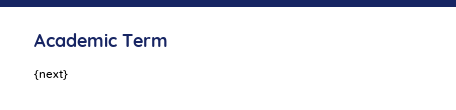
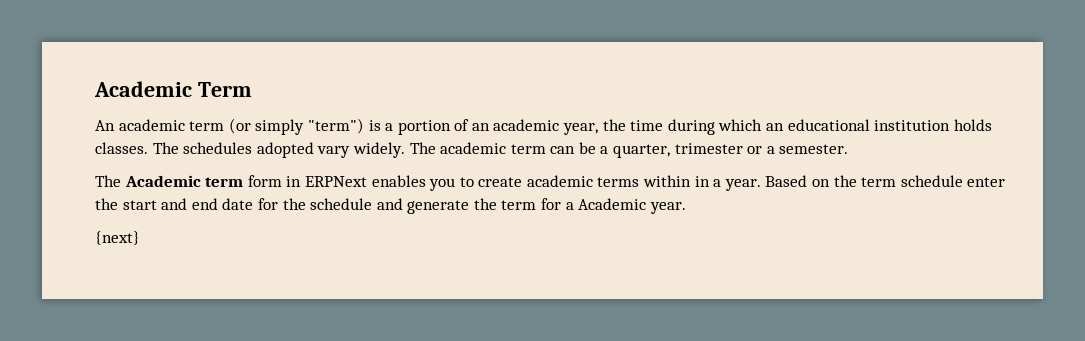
(168, 40) none -> [95,118,992,135] [95,142,849,158] [95,175,1006,191] [95,198,686,214] // An academic term (or simply "term") is a portion of an academic year, the time during which an educational institution holds classes. The schedules adopted vary widely. The academic term can be a quarter, trimester or a semester. // The Academic term form in ERPNext enables you to create academic terms within in a year. Based on the term schedule enter the start and end date for the schedule and generate the term for a Academic year.

